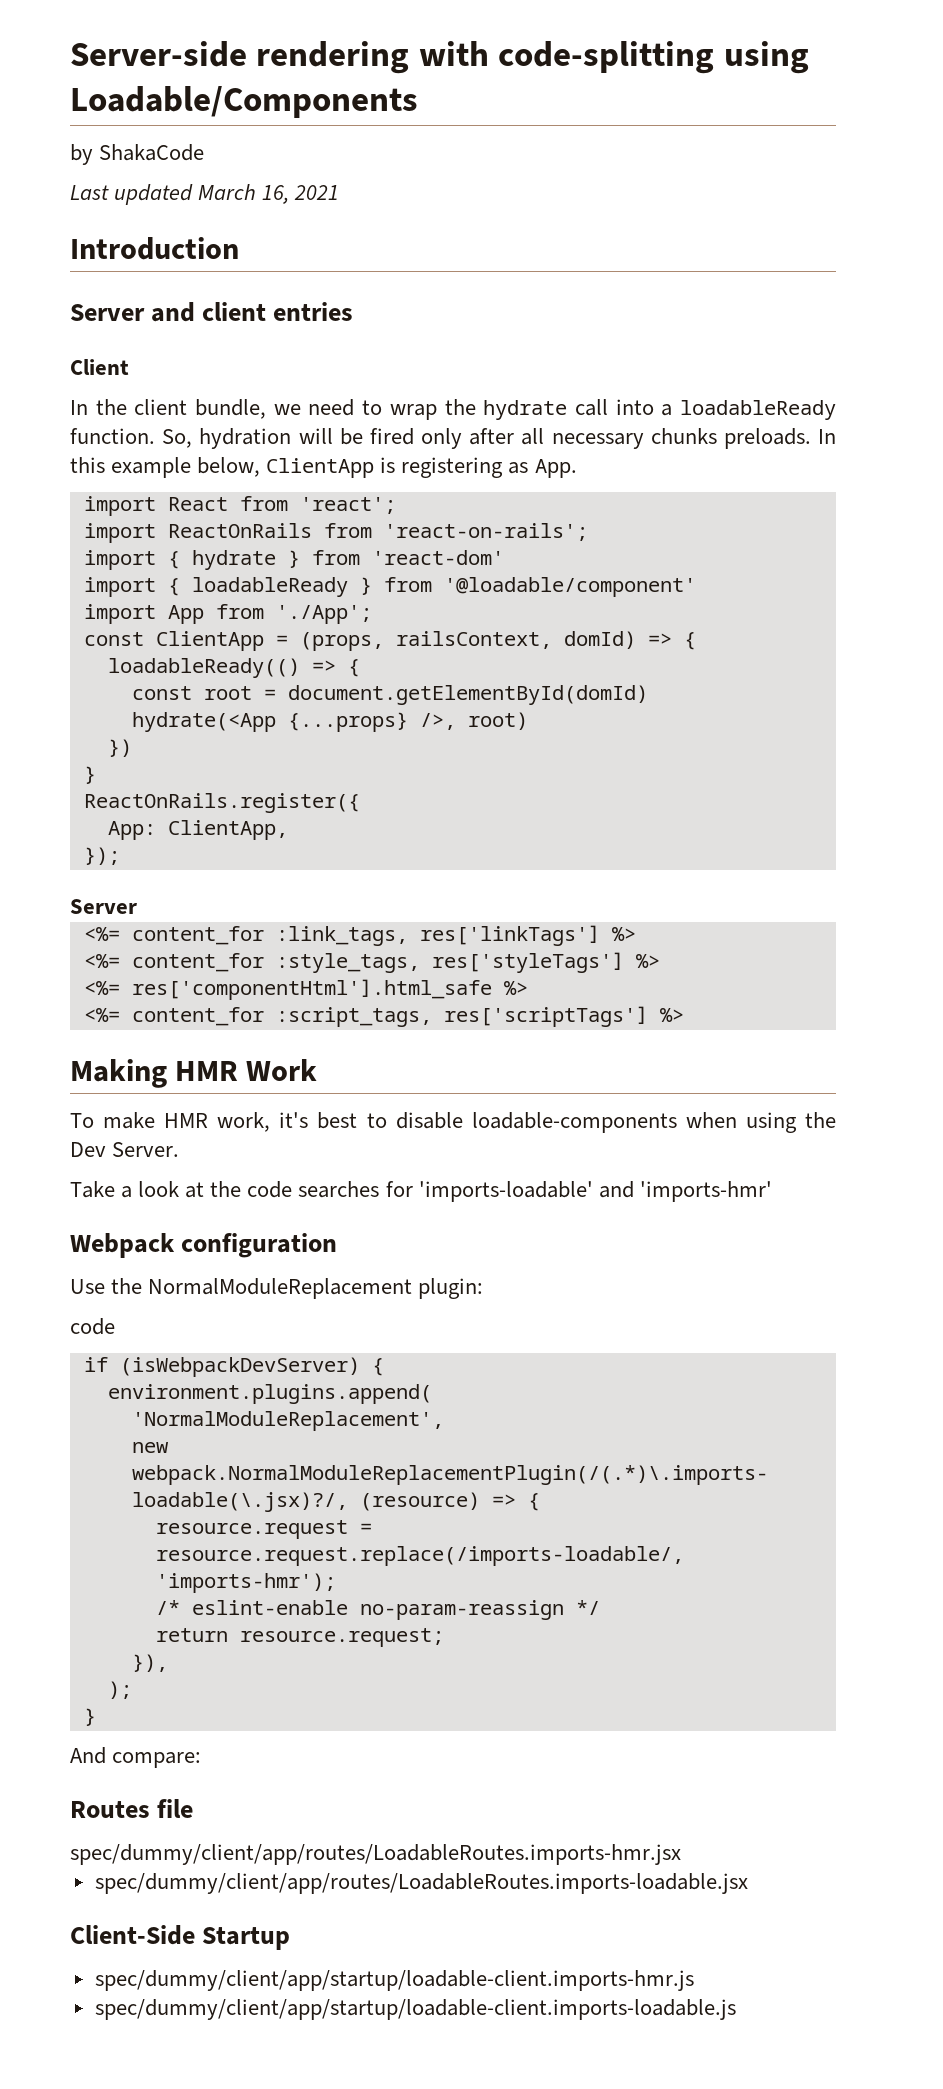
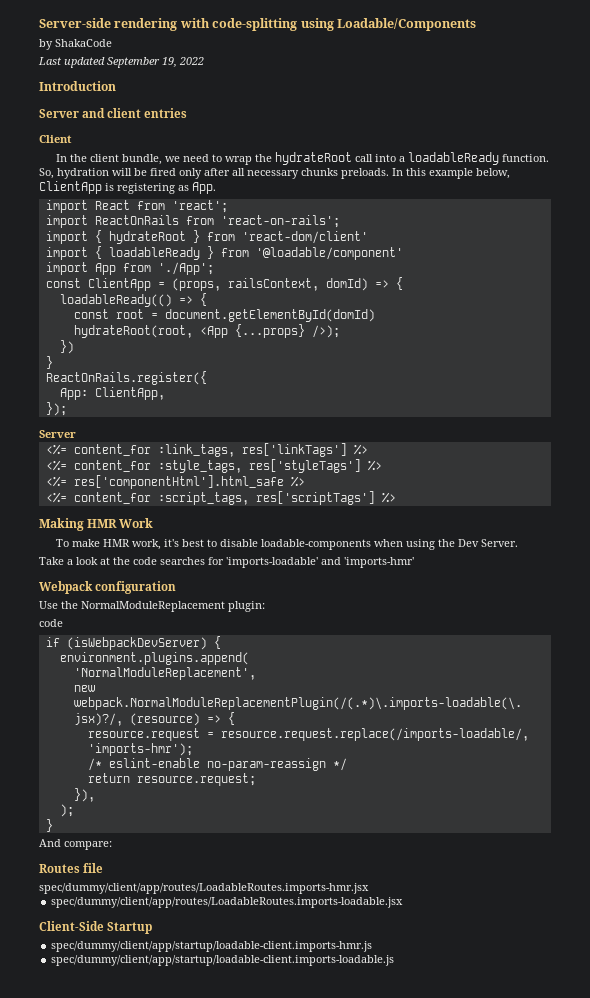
[198,184,340,204] March 16, 2021 -> [107,57,204,68] September 19, 2022
[483,400,568,420] hydrate -> [274,152,352,165] hydrateRoot
[191,550,504,570] hydrate } from 'react-dom' -> [108,230,368,244] hydrateRoot } from 'react-dom/client'
[131,712,528,732] hydrate(<App {...props} />, root) -> [73,324,340,338] hydrateRoot(root, <App {...props} />);

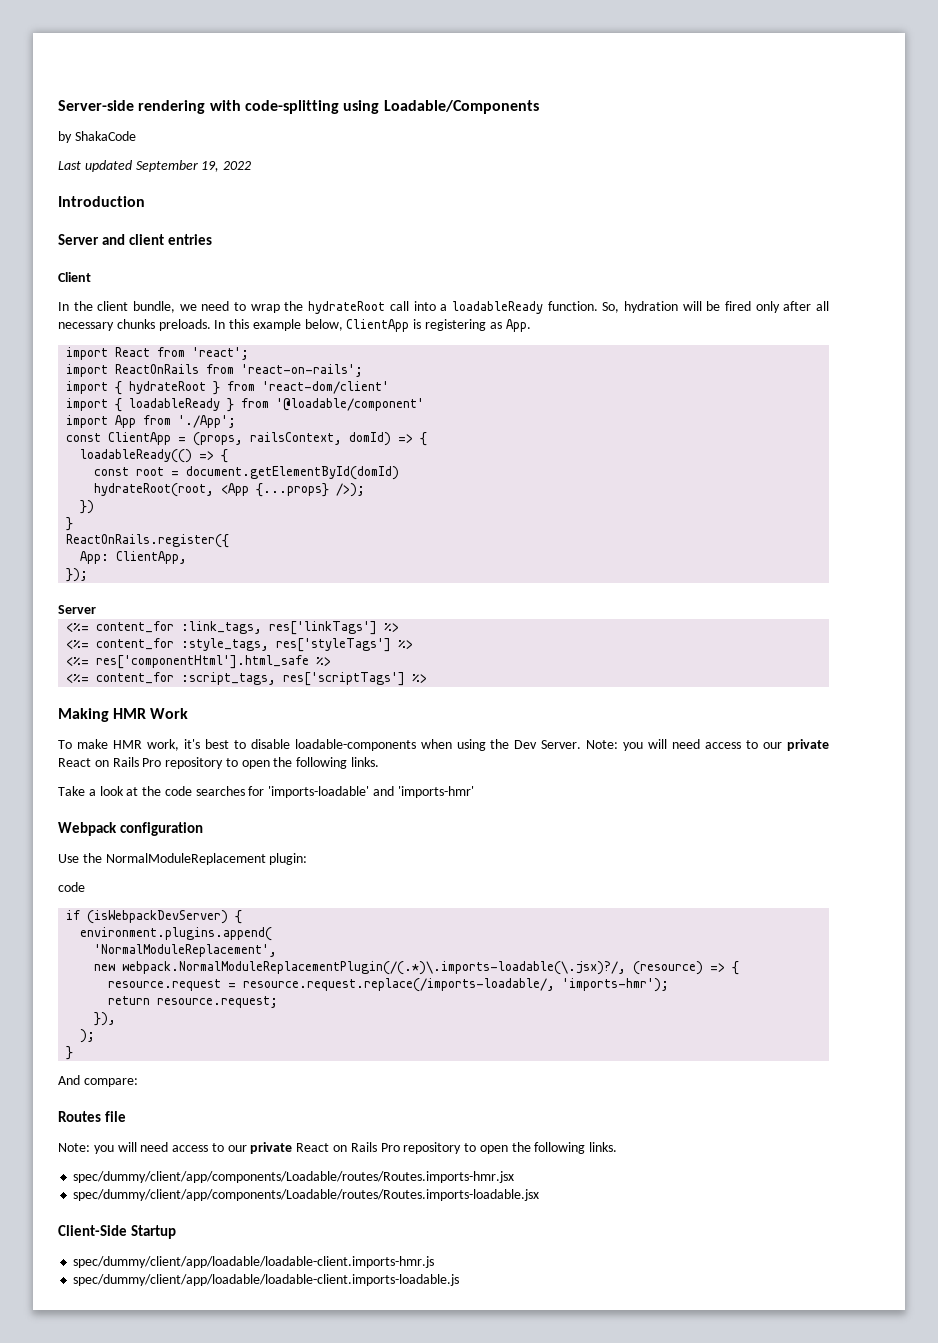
(518, 543) none -> [586,739,830,751] [58,757,380,769] Note: you will need access to our private React on Rails Pro repository to open the following links.
[87,758,347,771] // /* eslint-enable no-param-reassign */ -> (670, 985) none
[39,883,369,894] [51,897,404,908] spec/dummy/client/app/routes/LoadableRoutes.imports-hmr.jsx // spec/dummy/client/app/routes/LoadableRoutes.imports-loadable.jsx -> [58,1142,618,1154] [73,1171,515,1183] [73,1189,540,1201] Note: you will need access to our private React on Rails Pro repository to open the following links. // spec/dummy/client/app/components/Loadable/routes/Routes.imports-hmr.jsx // spec/dummy/client/app/components/Loadable/routes/Routes.imports-loadable.jsx
[51,941,373,952] [51,955,395,966] spec/dummy/client/app/startup/loadable-client.imports-hmr.js // spec/dummy/client/app/startup/loadable-client.imports-loadable.js -> [73,1256,435,1268] [73,1274,460,1286] spec/dummy/client/app/loadable/loadable-client.imports-hmr.js // spec/dummy/client/app/loadable/loadable-client.imports-loadable.js

